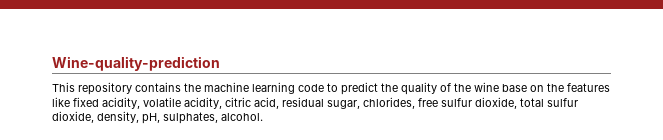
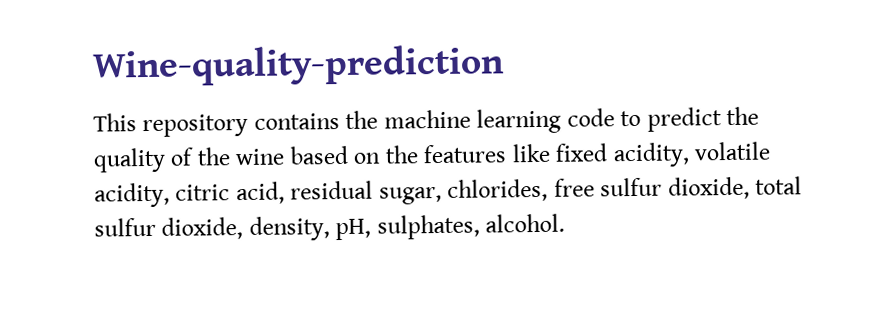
[502,84,527,92] base -> [289,145,348,165] based

